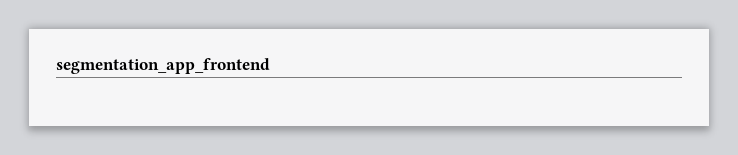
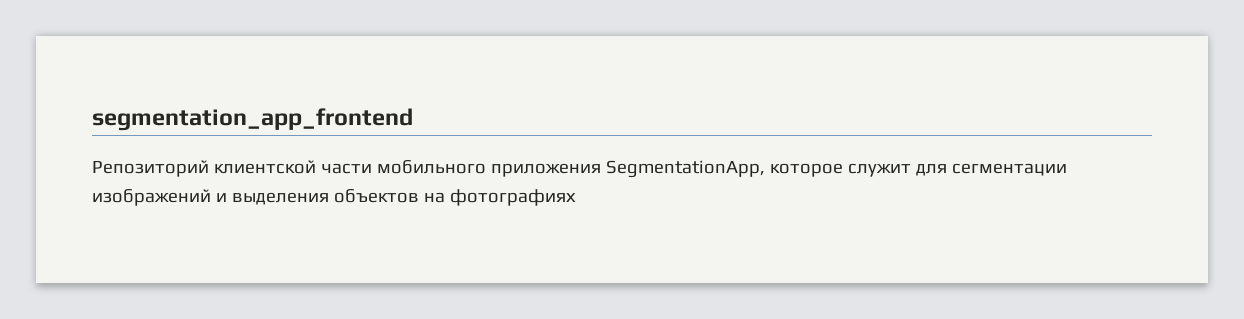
(270, 66) none -> [92,160,1067,178] [92,189,576,206] // Репозиторий клиентской части мобильного приложения SegmentationApp, которое служит для сегментации изображений и выделения объектов на фотографиях

